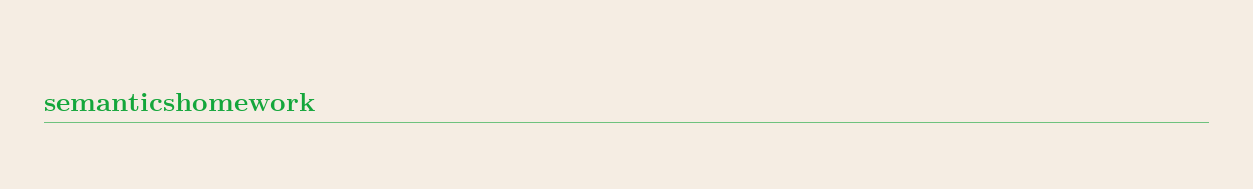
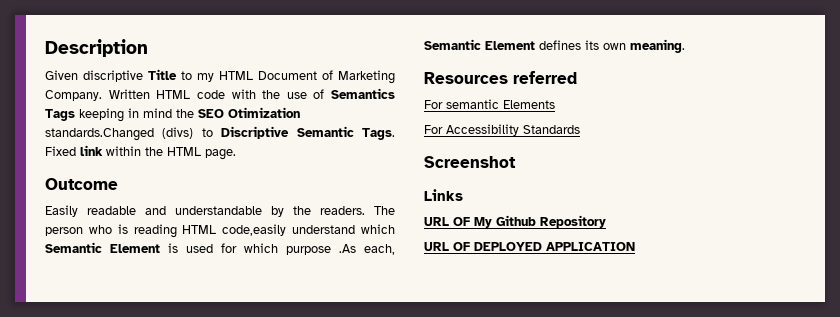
[44,93,315,111] semanticshomework -> [45,39,148,57] [45,69,395,84] [45,88,395,101] [45,107,300,122] [45,126,395,141] [45,145,236,160] [45,178,118,190] [45,205,395,217] [45,224,395,238] [45,242,395,255] [424,39,685,53] [424,71,577,84] [424,99,555,109] [424,124,580,136] [424,156,516,168] [424,189,463,201] [424,215,606,228] [424,242,635,251] Description // Given discriptive Title to my HTML Document of Marketing Company. Written HTML code with the use of Semantics Tags keeping in mind the SEO Otimization standards.Changed (divs) to Discriptive Semantic Tags. Fixed link within the HTML page. // Outcome // Easily readable and understandable by the readers. The person who is reading HTML code,easily understand which Semantic Element is used for which purpose .As each, Semantic Element defines its own meaning. // Resources referred // For semantic Elements // For Accessibility Standards // Screenshot // Links // URL OF My Github Repository // URL OF DEPLOYED APPLICATION

